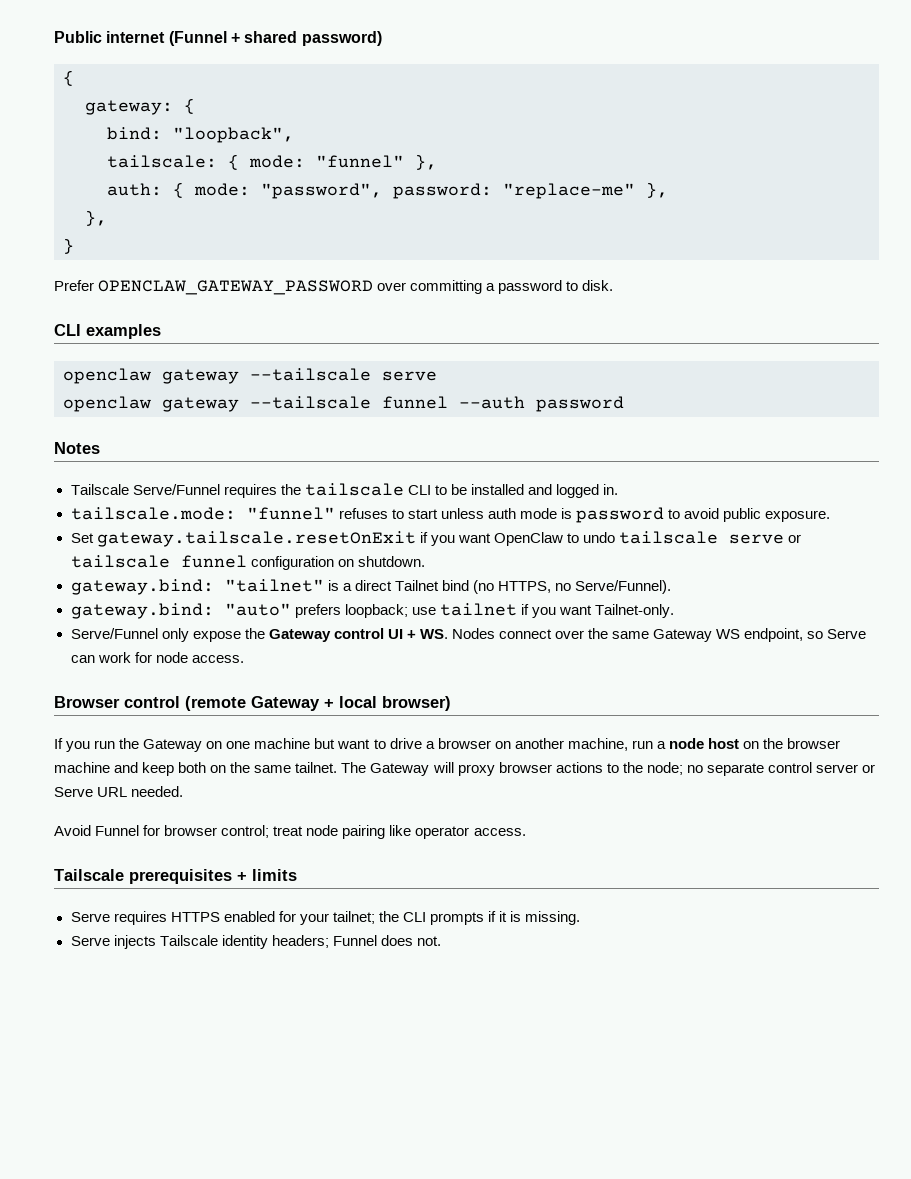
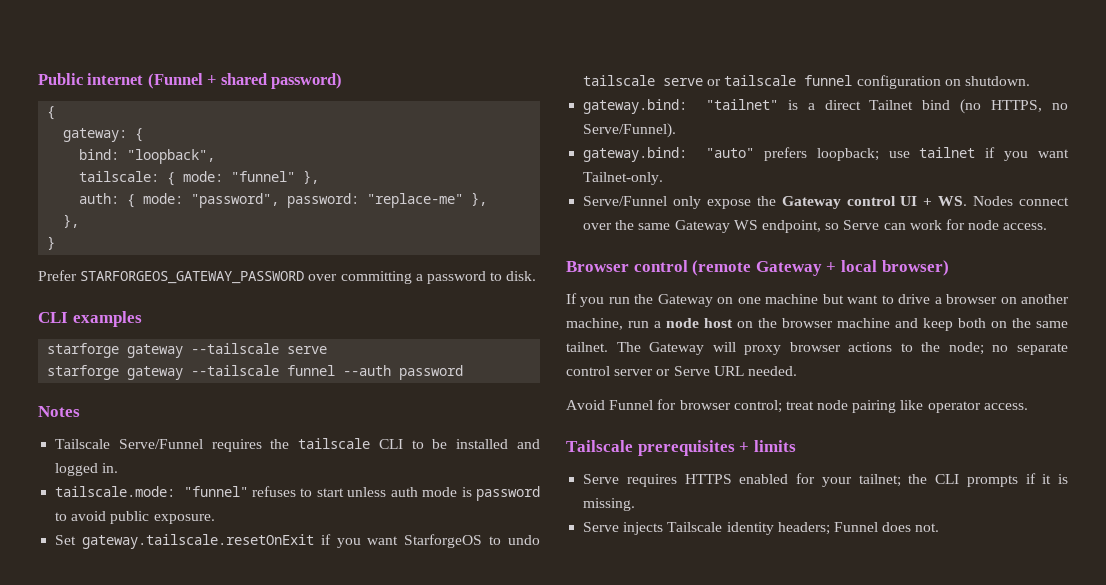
[98,280,374,295] OPENCLAW_GATEWAY_PASSWORD -> [80,271,305,284] STARFORGEOS_GATEWAY_PASSWORD
[63,368,151,384] openclaw -> [47,343,120,358] starforge
[63,396,151,412] openclaw -> [47,365,120,380] starforge
[493,532,563,546] OpenClaw -> [404,534,483,548] StarforgeOS

